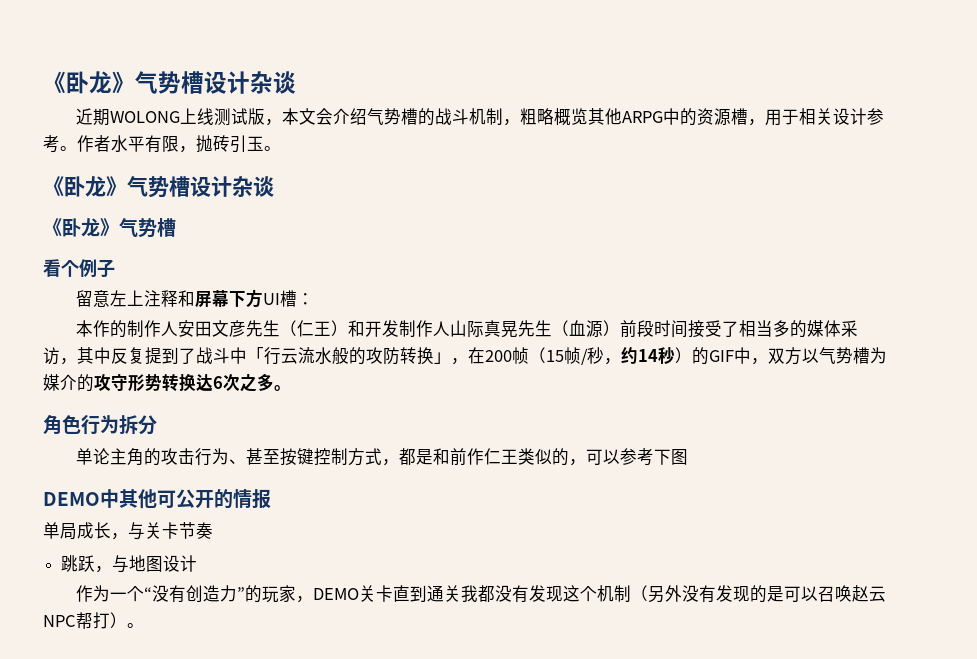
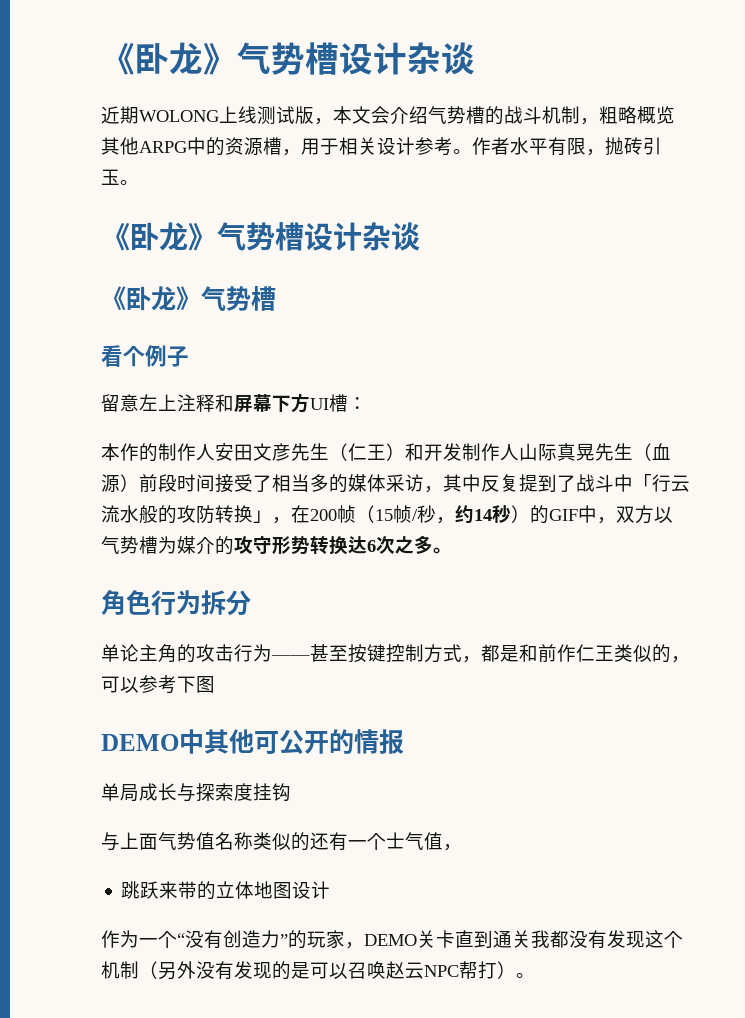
[228,459,246,464] 、 -> [271,655,310,660] ——
[111,522,213,540] ，与关卡节奏 -> [177,783,291,802] [101,832,462,851] 与探索度挂钩 // 与上面气势值名称类似的还有一个士气值，
[95,555,130,573] ，与 -> [159,881,255,900] 来带的立体

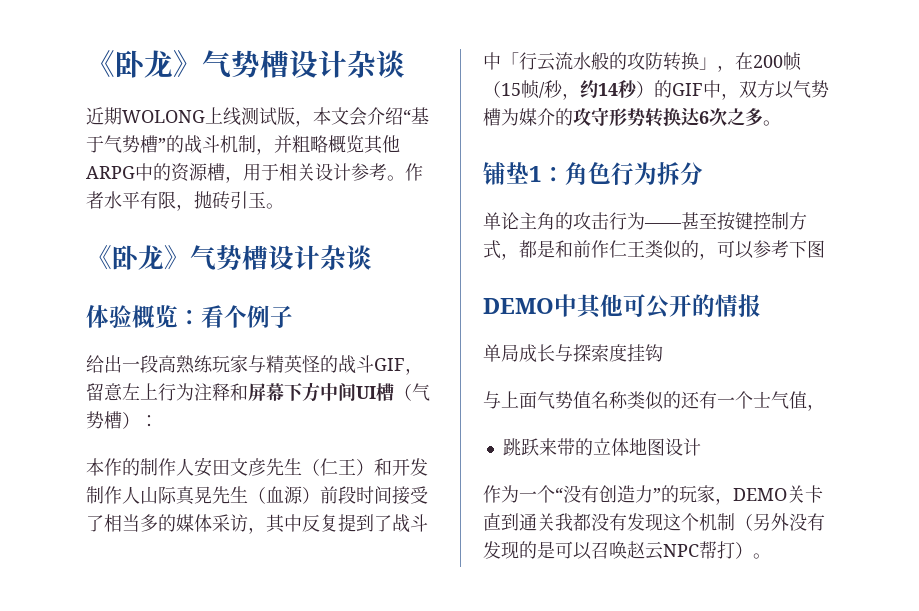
[428,106,485,124] 气势槽 -> [403,107,429,124] [86,135,166,153] “基于气势槽”
(599, 121) none -> [274,135,292,153] 并
[101,286,276,311] 《卧龙》气势槽 // -> [86,305,201,328] 体验概览：
(189, 356) none -> [86,355,423,375] 给出一段高熟练玩家与精英怪的战斗GIF，
(177, 402) none -> [158,383,194,401] 行为
[310,394,348,412] UI槽 -> [320,383,430,401] [86,411,140,429] 中间UI槽（气势槽）
(452, 550) none -> [483,162,565,185] 铺垫1：

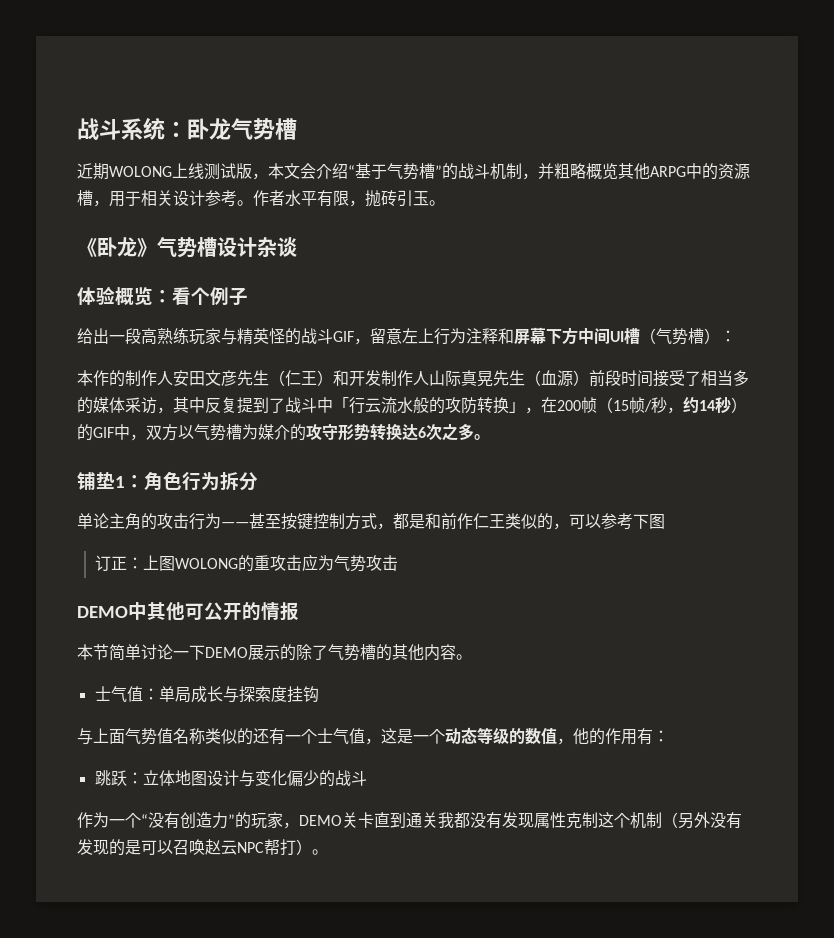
[86,50,405,78] 《卧龙》气势槽设计杂谈 -> [77,117,297,141] 战斗系统：卧龙气势槽
(825, 249) none -> [94,554,398,572] // 订正：上图WOLONG的重攻击应为气势攻击
(761, 305) none -> [77,644,472,661] [94,686,159,702] 本节简单讨论一下DEMO展示的除了气势槽的其他内容。 // 士气值：
(825, 407) none -> [381,727,669,745] 这是一个动态等级的数值，他的作用有：
[538,438,593,456] 来带的 -> [126,772,143,784] ：
(701, 447) none -> [238,770,367,787] 与变化偏少的战斗
(663, 522) none -> [534,812,598,829] 属性克制

